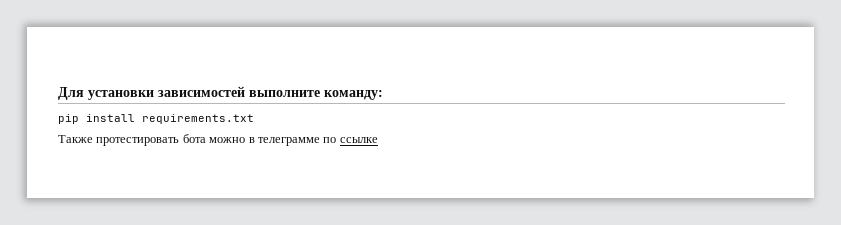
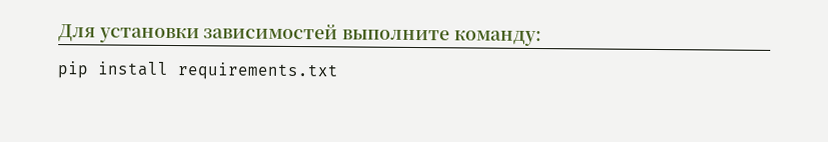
[58,134,378,146] // Также протестировать бота можно в телеграмме по ссылке -> (339, 71) none

